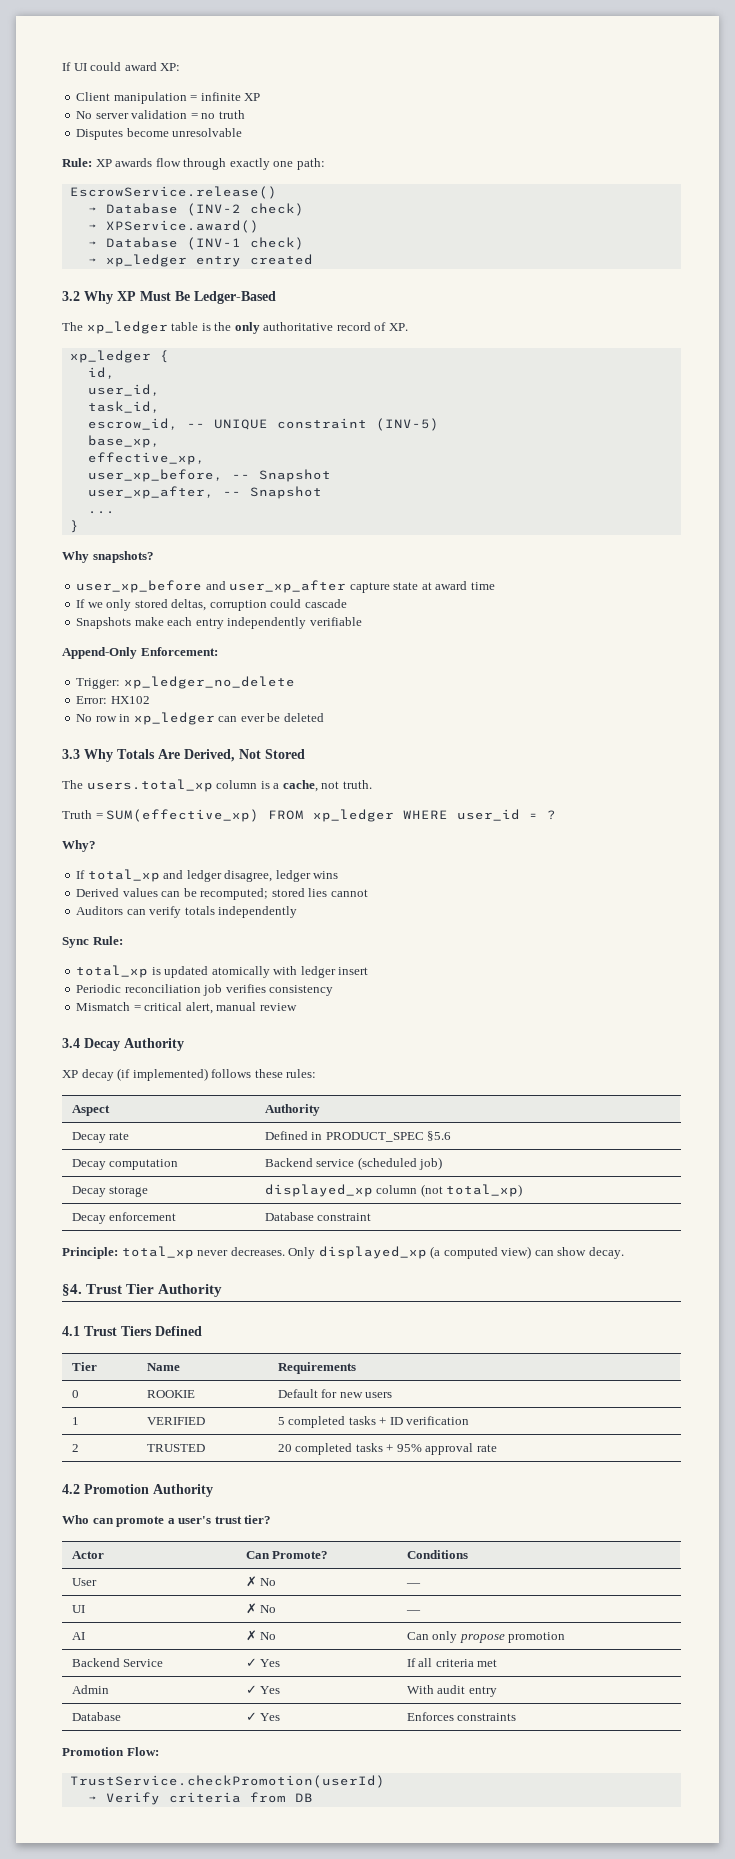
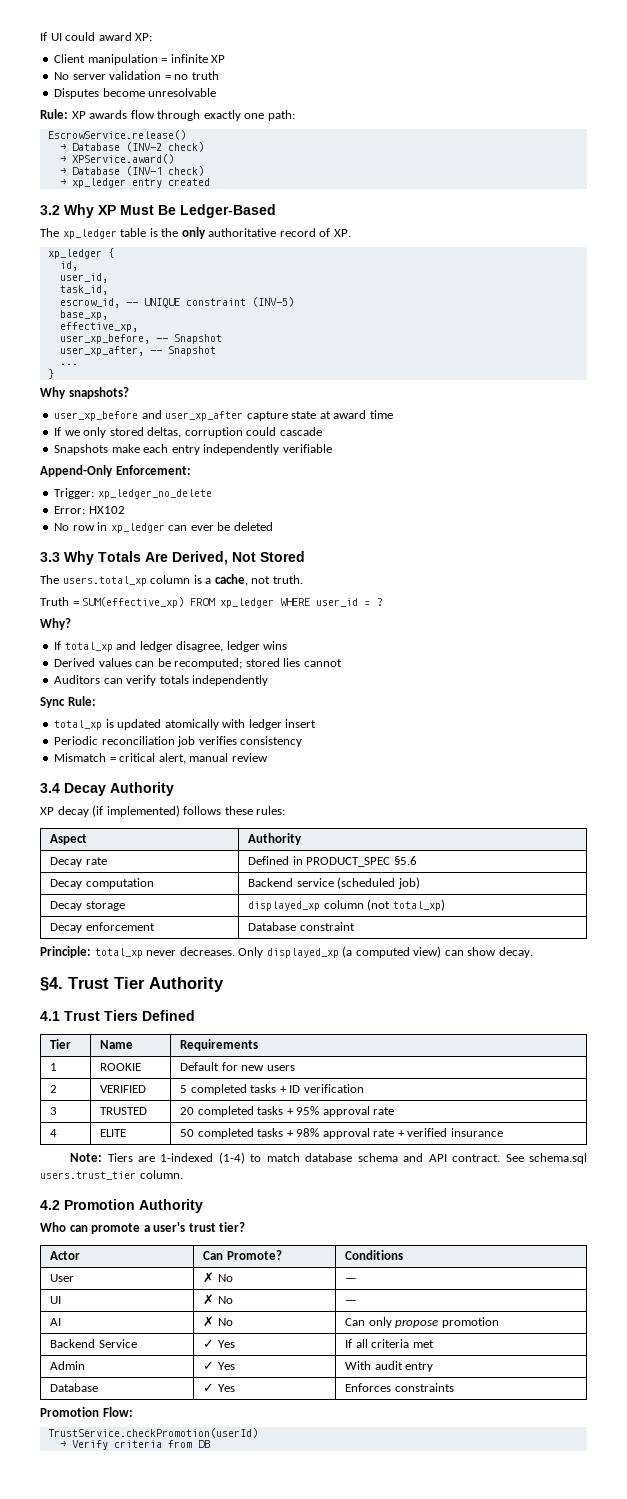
[71,1390,79,1398] 0 -> [50,1063,58,1071] 1
[71,1417,79,1425] 1 -> [50,1085,58,1093] 2
[71,1444,79,1452] 2 -> [50,1107,58,1115] 3
(497, 1448) none -> [50,1129,58,1137] [100,1129,127,1137] [180,1128,503,1139] [70,1152,588,1164] [40,1170,183,1180] // 4 | ELITE | 50 completed tasks + 98% approval rate + verified insurance // Note: Tiers are 1-indexed (1-4) to match database schema and API contract. See schema.sql users.trust_tier column.

